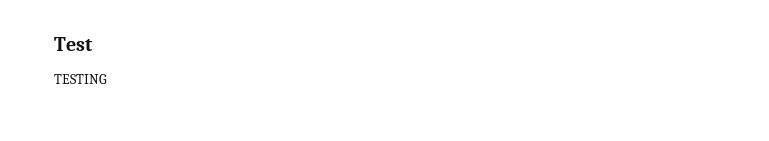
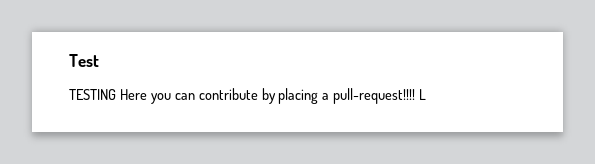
(107, 79) none -> [119,88,427,104] Here you can contribute by placing a pull-request!!!! L

